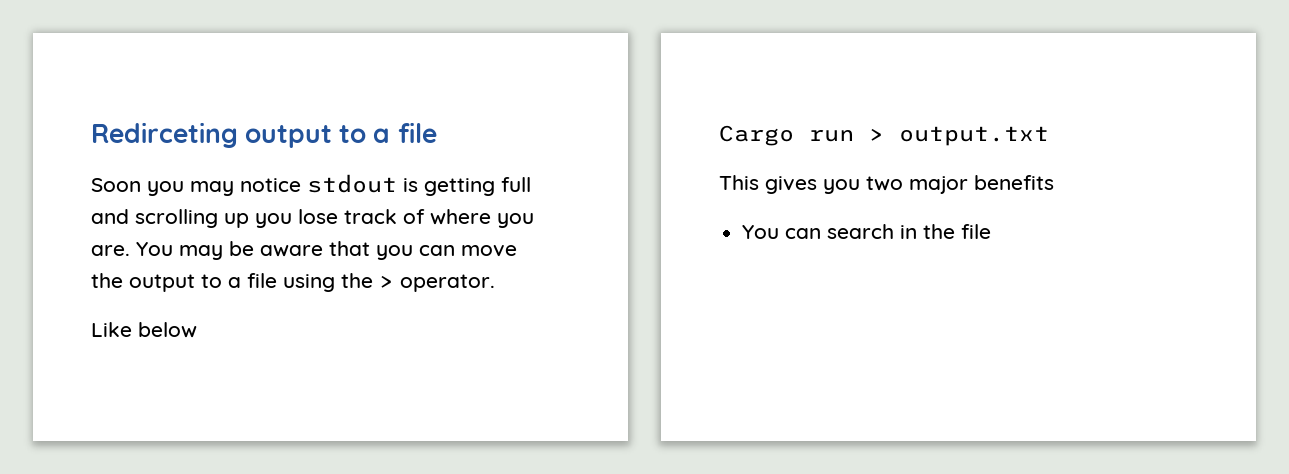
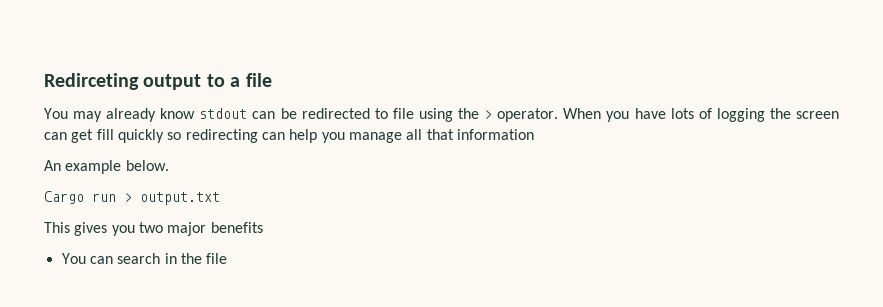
[91,174,531,196] [91,209,534,228] [91,241,517,260] [91,273,241,292] Soon you may notice stdout is getting full and scrolling up you lose track of where you are. You may be aware that you can move the output to a -> [44,108,388,122] You may already know stdout can be redirected to
[91,322,197,338] // Like below -> [563,108,839,122] [44,129,534,143] [44,160,169,174] When you have lots of logging the screen can get fill quickly so redirecting can help you manage all that information // An example below.

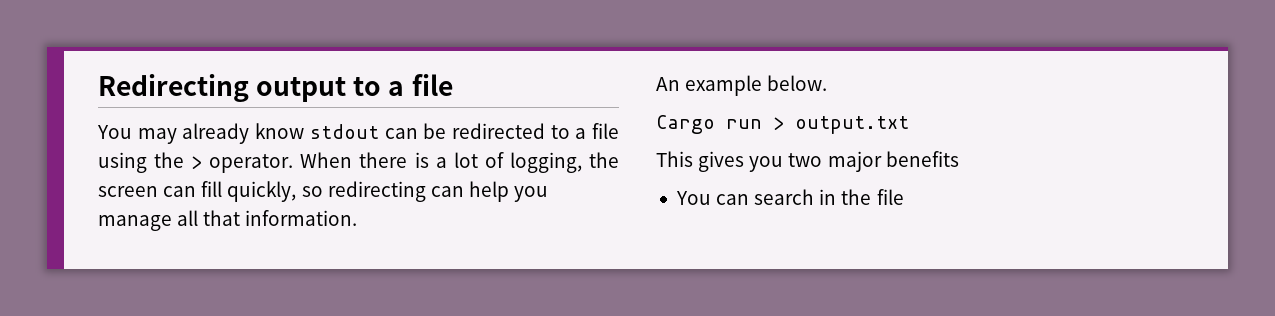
[44,73,139,90] Redirceting -> [98,74,249,102] Redirecting
(388, 113) none -> [575,128,587,139] a
[606,108,839,122] [44,129,164,143] you have lots of logging the screen can get fill quickly -> [359,152,619,173] [98,181,297,202] there is a lot of logging, the screen can fill quickly,
[456,129,534,140] information -> [245,210,358,226] information.

